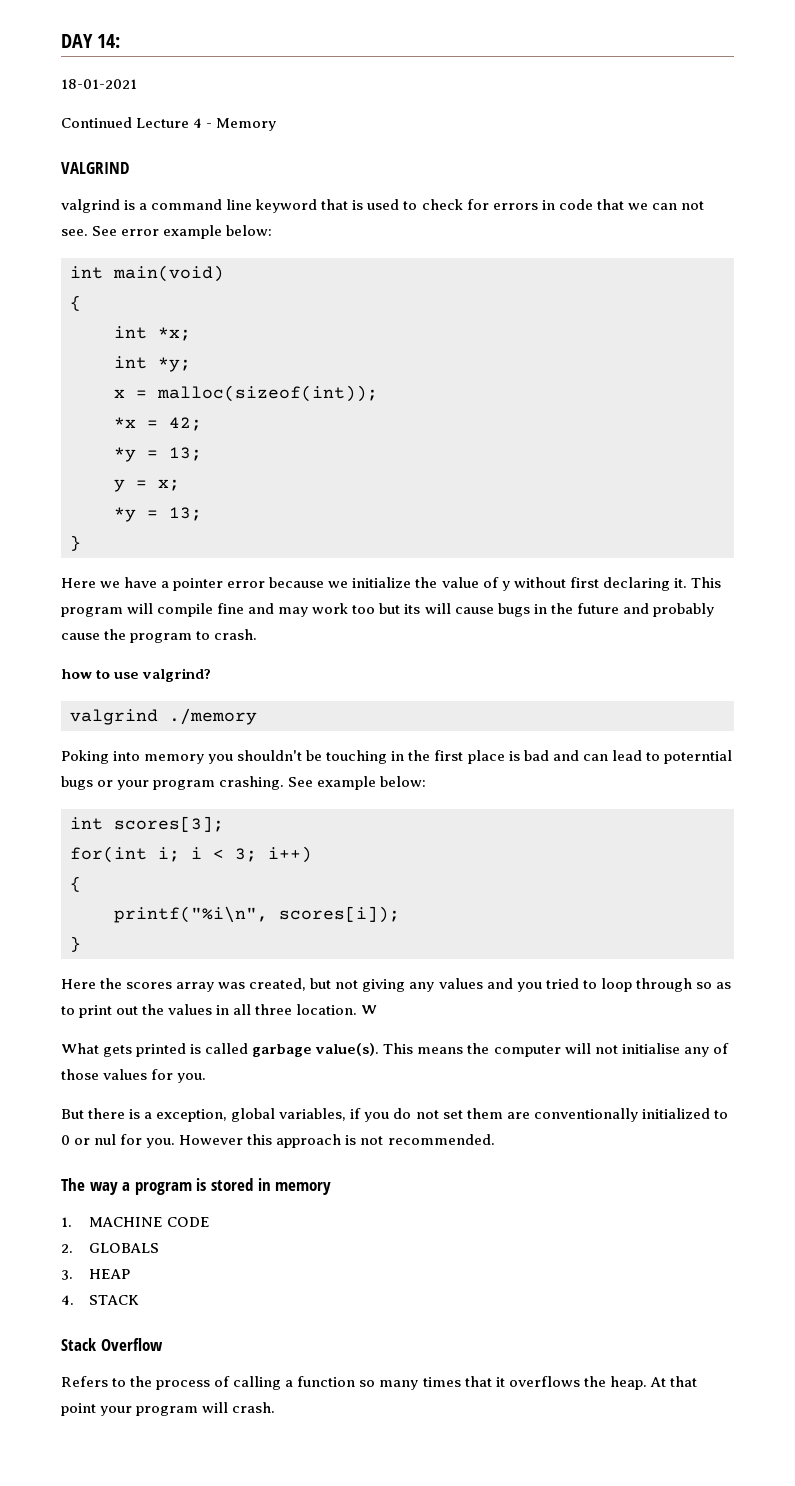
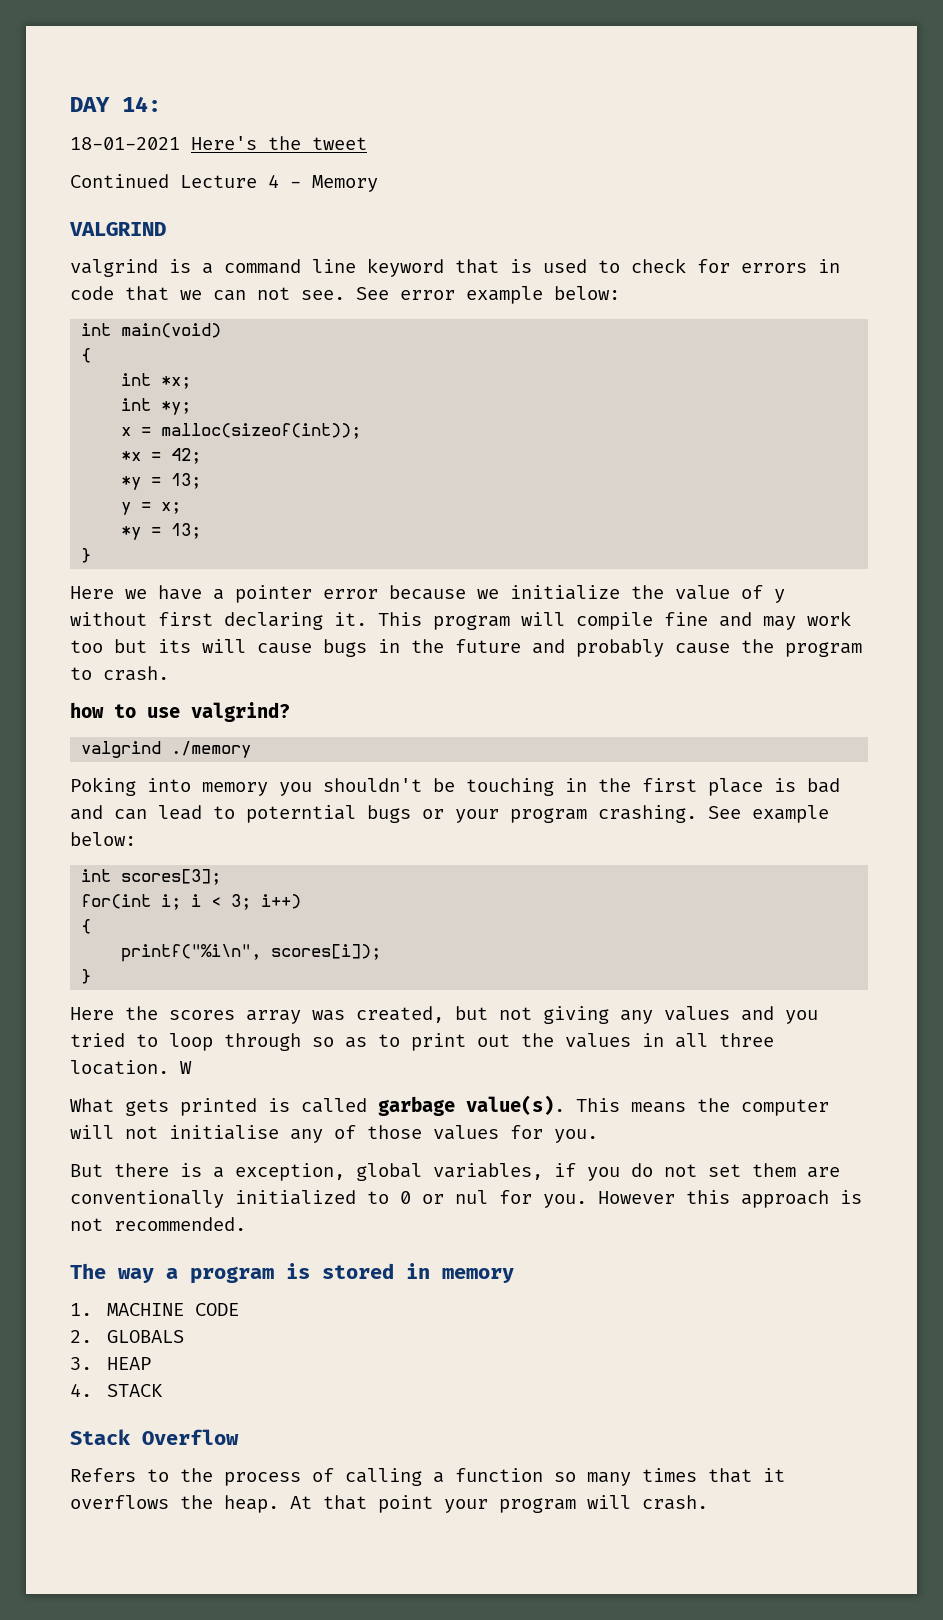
(137, 84) none -> [191,136,367,150] Here's the tweet

